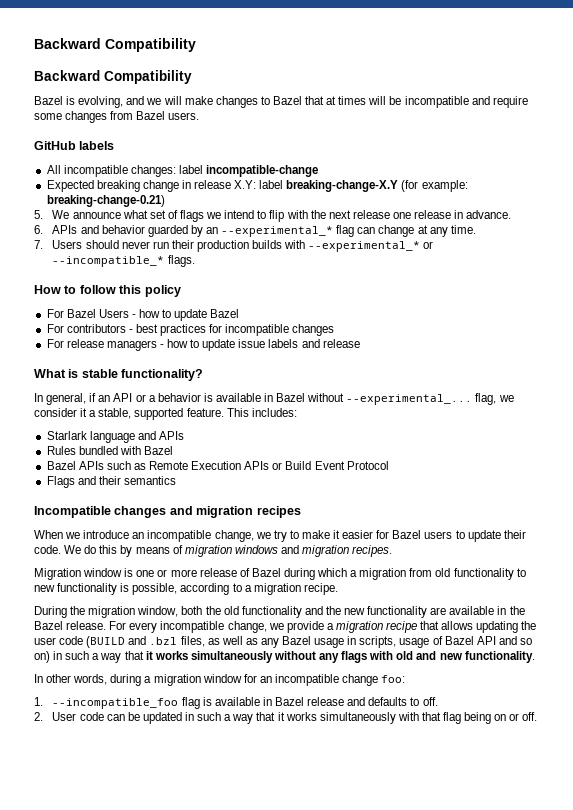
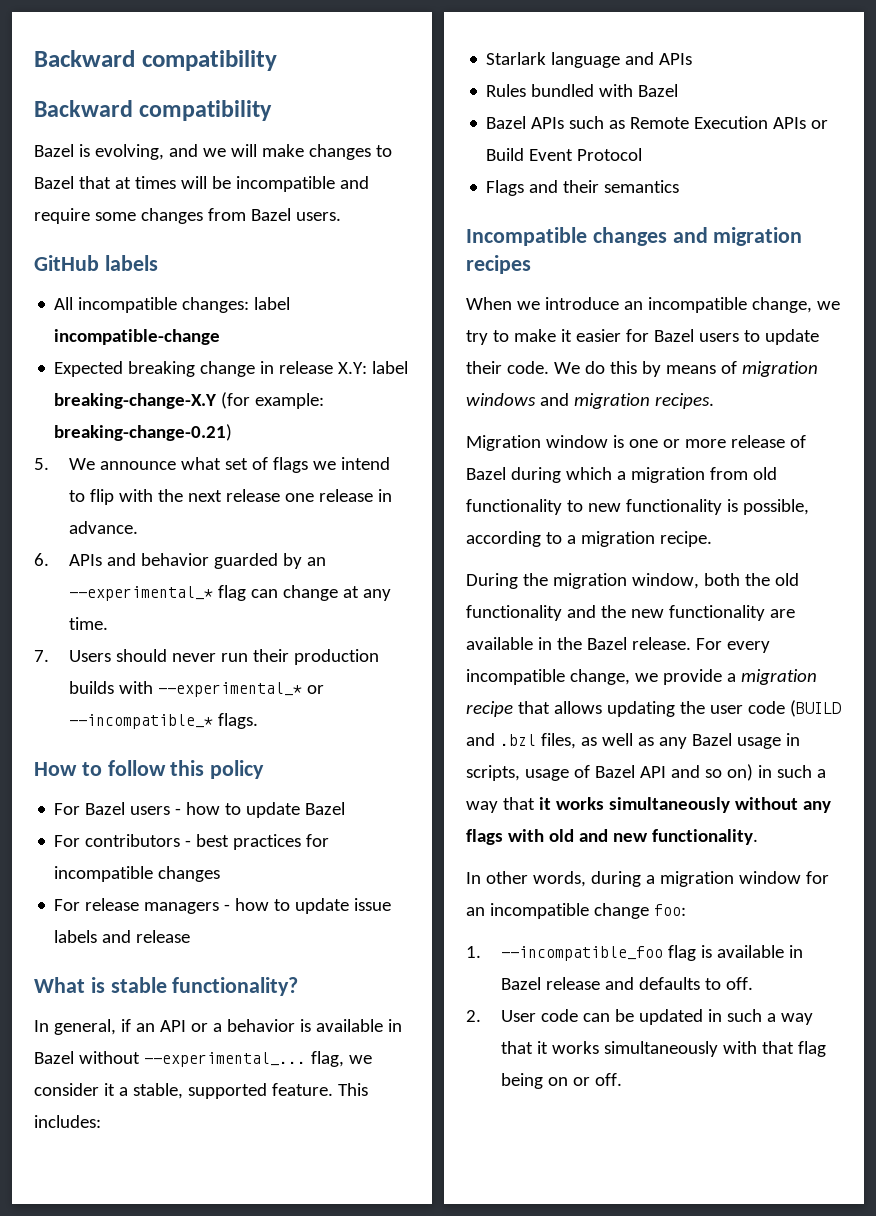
[34,38,196,52] [34,70,192,84] Backward Compatibility // Backward Compatibility -> [34,50,277,71] [34,100,273,121] Backward compatibility // Backward compatibility
[98,309,129,318] Users -> [130,806,171,815] users

